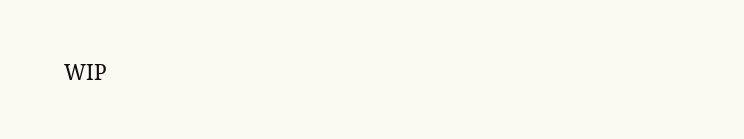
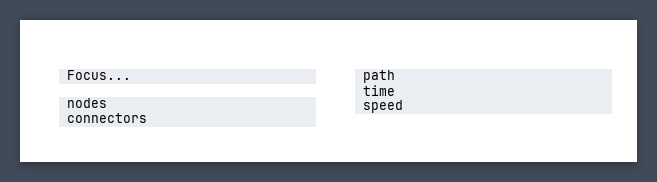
[64,64,107,80] WIP -> [67,70,132,80] [67,98,108,108] [67,113,148,123] [363,70,396,83] [363,85,396,96] [363,100,404,113] Focus... // nodes // connectors // path // time // speed

